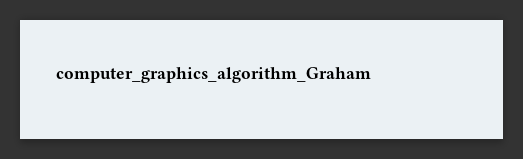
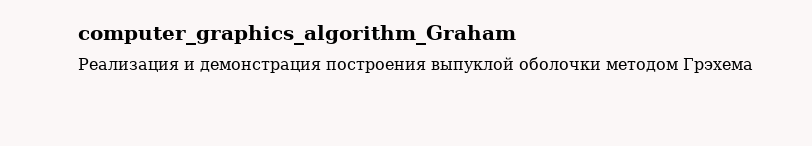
(371, 75) none -> [78,57,753,73] // Реализация и демонстрация построения выпуклой оболочки методом Грэхема

